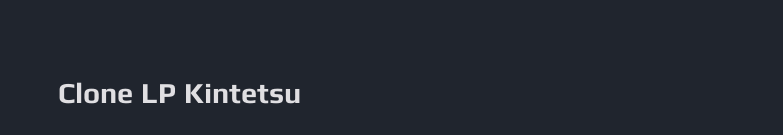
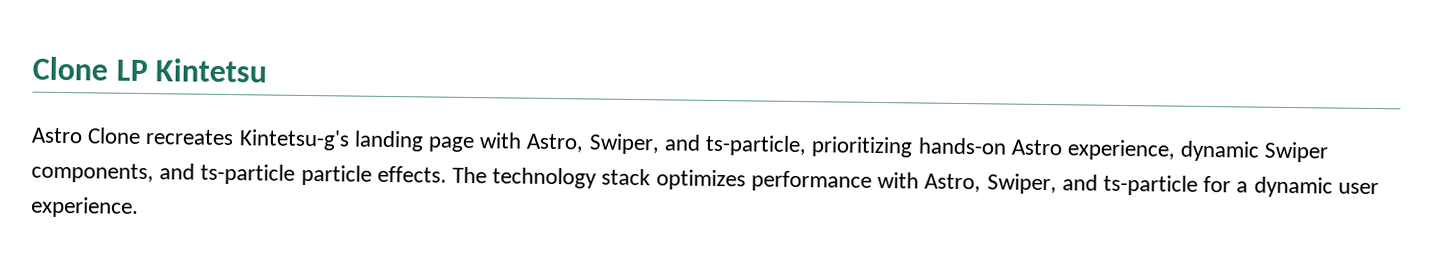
(301, 93) none -> [31,127,1329,163] [31,162,1379,198] [30,196,139,218] // Astro Clone recreates Kintetsu-g's landing page with Astro, Swiper, and ts-particle, prioritizing hands-on Astro experience, dynamic Swiper components, and ts-particle particle effects. The technology stack optimizes performance with Astro, Swiper, and ts-particle for a dynamic user experience.

